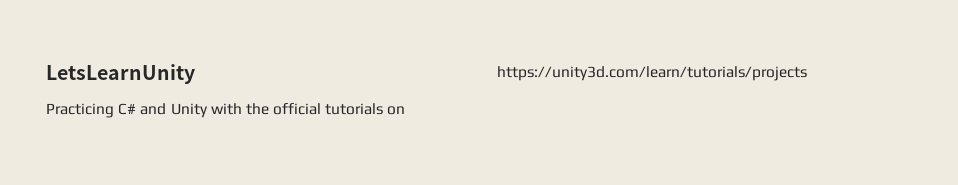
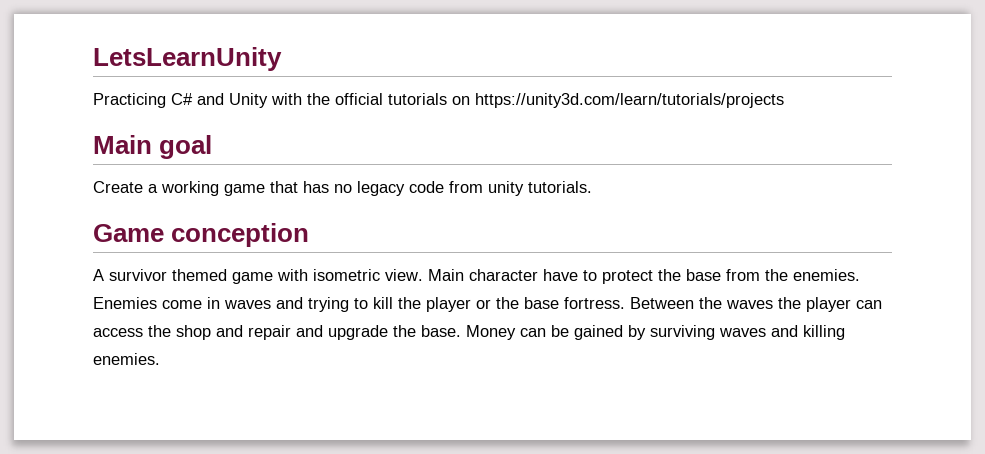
(807, 73) none -> [93,135,213,159] [93,181,592,196] [93,223,310,247] [93,269,860,284] [93,297,882,312] [93,325,845,340] [93,353,160,365] // Main goal // Create a working game that has no legacy code from unity tutorials. // Game conception // A survivor themed game with isometric view. Main character have to protect the base from the enemies. Enemies come in waves and trying to kill the player or the base fortress. Between the waves the player can access the shop and repair and upgrade the base. Money can be gained by surviving waves and killing enemies.

